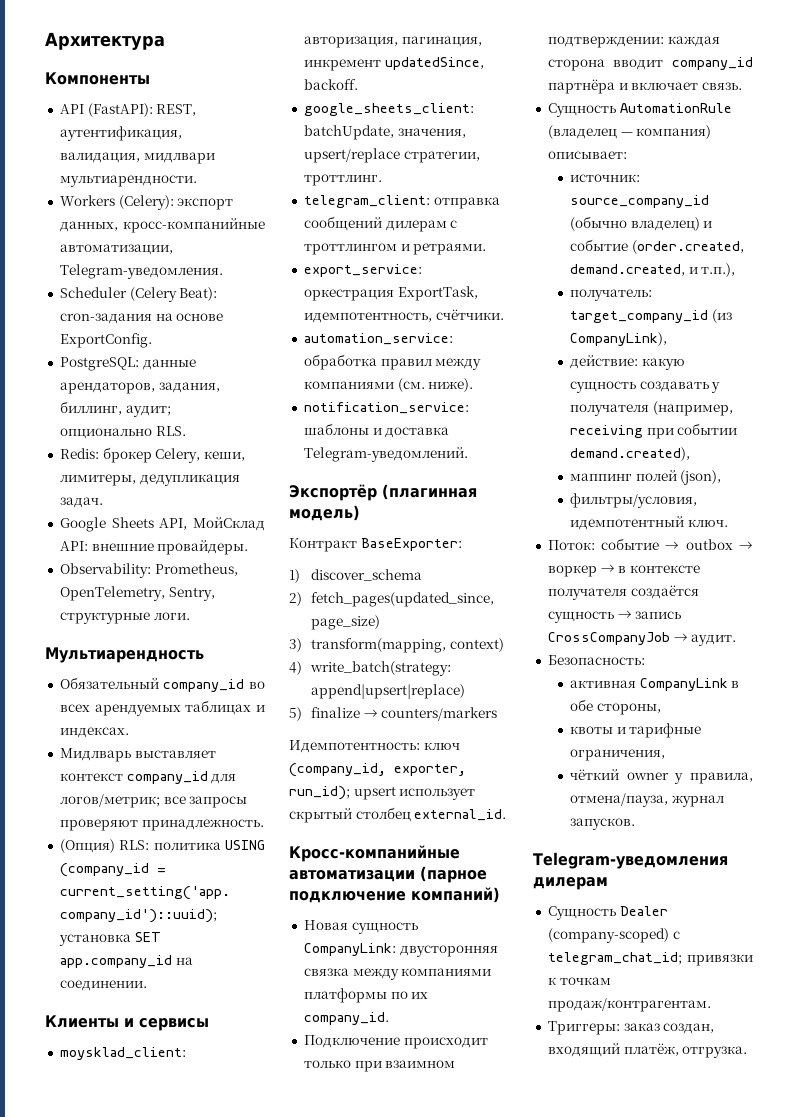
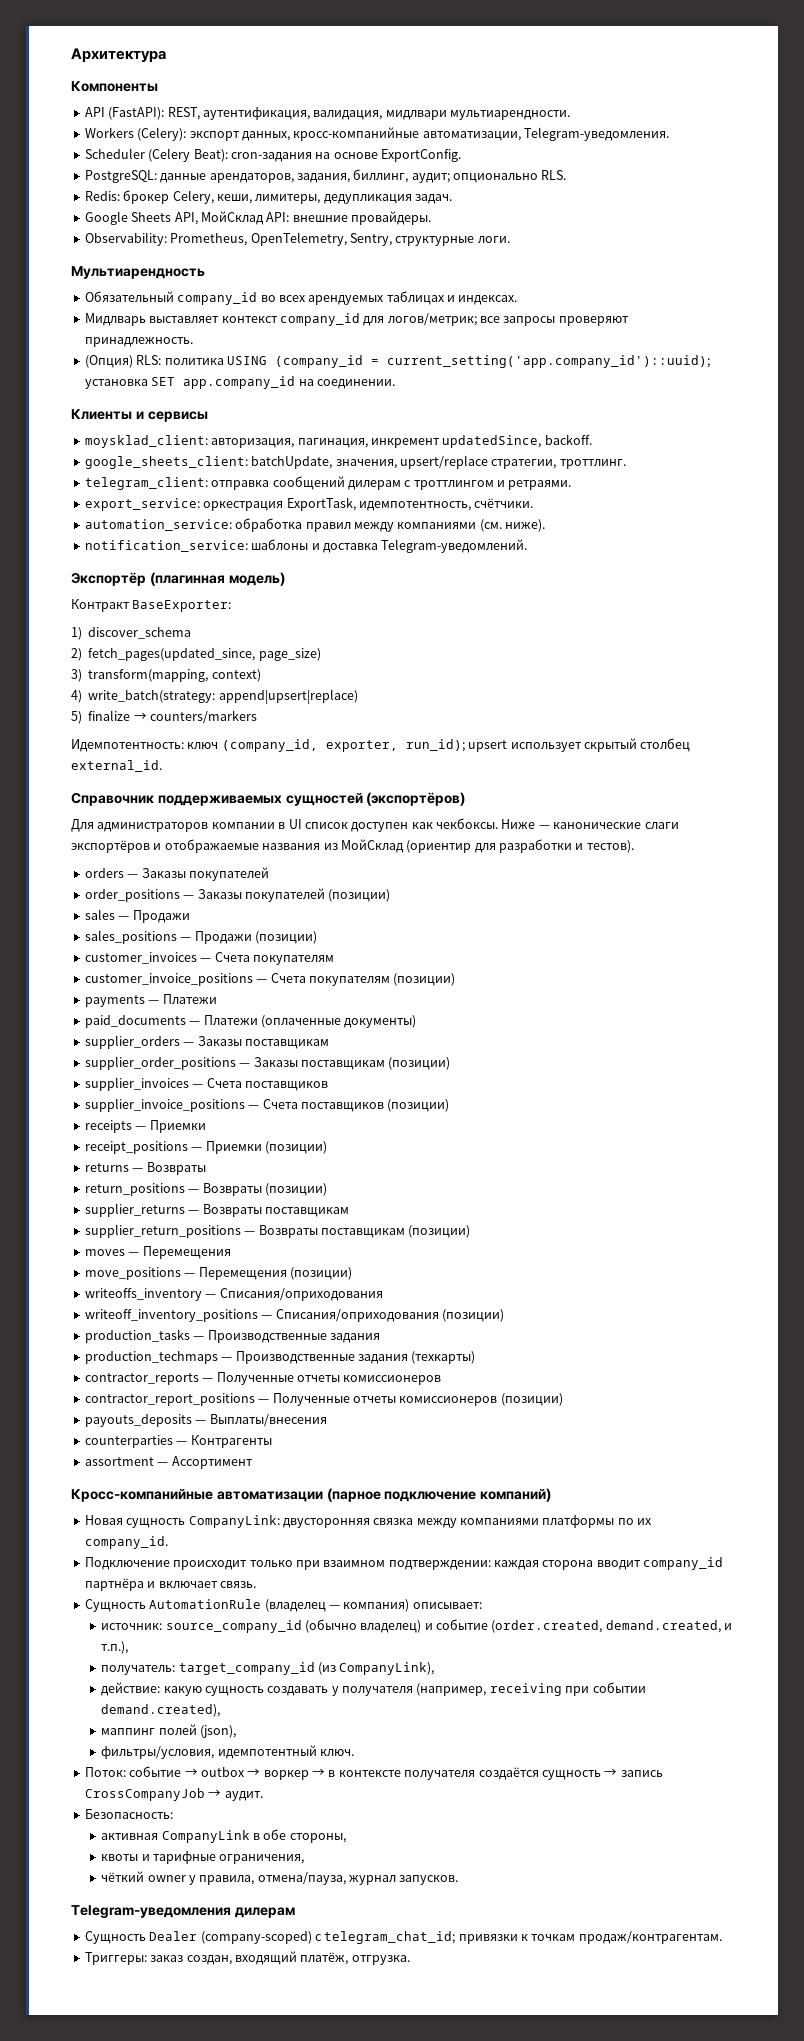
(507, 815) none -> [71,792,466,806] [71,818,679,832] [71,839,634,853] [84,867,269,881] [84,888,391,902] [84,909,190,923] [84,930,317,944] [84,952,334,965] [84,973,456,986] [84,994,217,1007] [84,1015,417,1028] [84,1035,329,1049] [84,1056,451,1070] [84,1077,328,1091] [84,1098,450,1112] [84,1120,206,1133] [84,1141,327,1154] [84,1162,206,1175] [84,1183,327,1196] [84,1203,349,1217] [84,1224,471,1238] [84,1246,231,1259] [84,1267,352,1280] [84,1288,383,1301] [84,1309,504,1322] [84,1329,380,1343] [84,1351,476,1364] [84,1372,442,1385] [84,1393,563,1406] [84,1414,327,1427] [84,1435,272,1448] [84,1456,253,1469] // Справочник поддерживаемых сущностей (экспортёров) // Для администраторов компании в UI список доступен как чекбоксы. Ниже — канонические слаги экспортёров и отображаемые названия из МойСклад (ориентир для разработки и тестов). // orders — Заказы покупателей // order_positions — Заказы покупателей (позиции) // sales — Продажи // sales_positions — Продажи (позиции) // customer_invoices — Счета покупателям // customer_invoice_positions — Счета покупателям (позиции) // payments — Платежи // paid_documents — Платежи (оплаченные документы) // supplier_orders — Заказы поставщикам // supplier_order_positions — Заказы поставщикам (позиции) // supplier_invoices — Счета поставщиков // supplier_invoice_positions — Счета поставщиков (позиции) // receipts — Приемки // receipt_positions — Приемки (позиции) // returns — Возвраты // return_positions — Возвраты (позиции) // supplier_returns — Возвраты поставщикам // supplier_return_positions — Возвраты поставщикам (позиции) // moves — Перемещения // move_positions — Перемещения (позиции) // writeoffs_inventory — Списания/оприходования // writeoff_inventory_positions — Списания/оприходования (позиции) // production_tasks — Производственные задания // production_techmaps — Производственные задания (техкарты) // contractor_reports — Полученные отчеты комиссионеров // contractor_report_positions — Полученные отчеты комиссионеров (позиции) // payouts_deposits — Выплаты/внесения // counterparties — Контрагенты // assortment — Ассортимент

